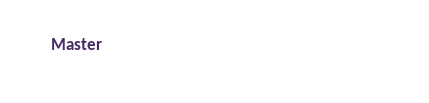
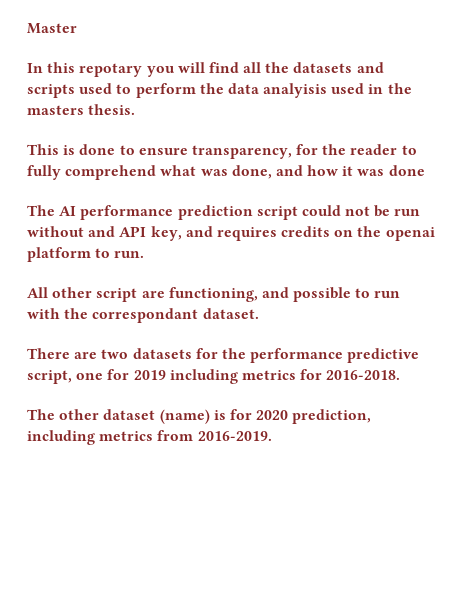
(102, 44) none -> [27,62,384,77] [27,83,412,98] [27,104,136,115] [27,144,417,159] [27,165,425,180] [27,205,421,220] [27,226,435,241] [27,247,145,262] [27,287,401,302] [27,308,259,323] [27,348,420,363] [27,369,401,384] [27,409,372,424] [27,430,272,445] // In this repotary you will find all the datasets and scripts used to perform the data analyisis used in the masters thesis. // This is done to ensure transparency, for the reader to fully comprehend what was done, and how it was done // The AI performance prediction script could not be run without and API key, and requires credits on the openai platform to run. // All other script are functioning, and possible to run with the correspondant dataset. // There are two datasets for the performance predictive script, one for 2019 including metrics for 2016-2018. // The other dataset (name) is for 2020 prediction, including metrics from 2016-2019.

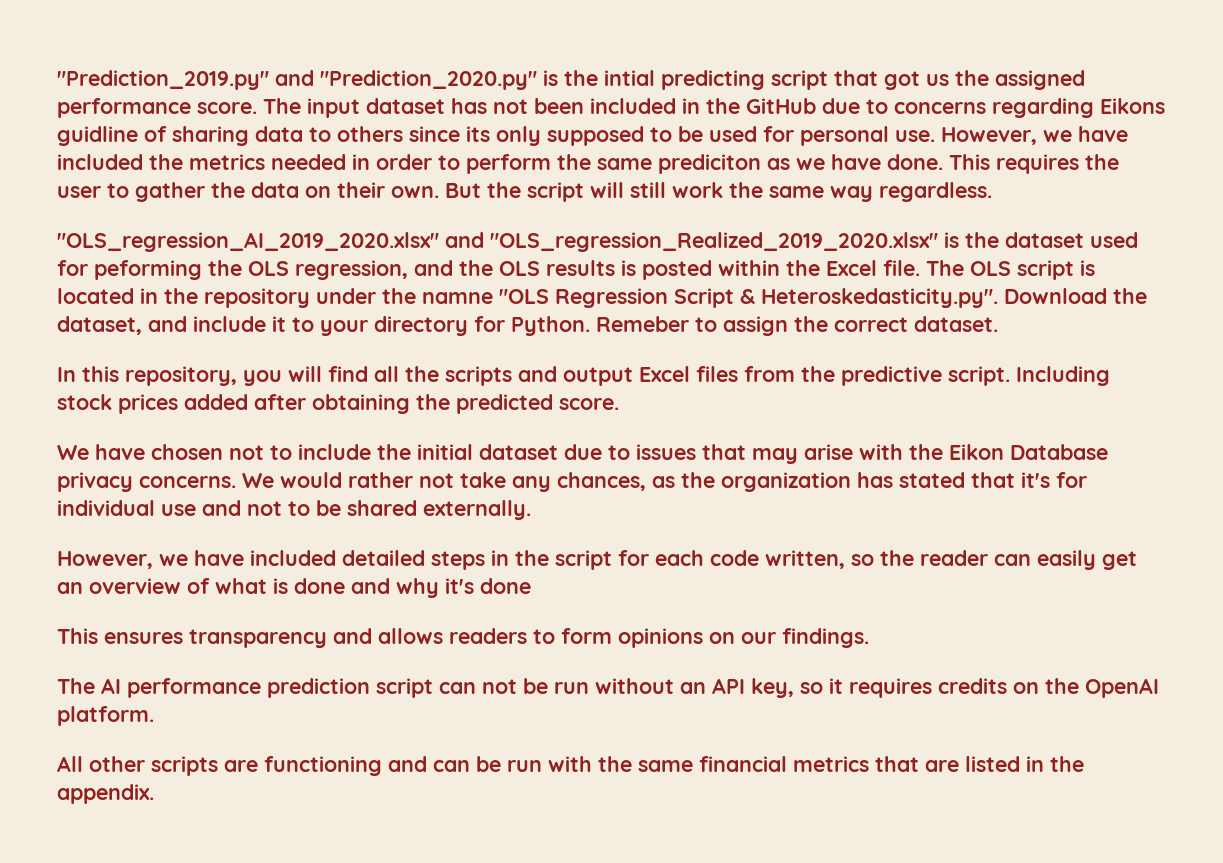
[27,23,77,34] Master -> [57,70,1085,90] [57,98,1165,118] [57,126,1128,146] [57,154,1119,174] [57,182,992,202] [57,232,1138,252] [57,260,1095,280] [57,288,1147,308] [57,316,998,336] "Prediction_2019.py" and "Prediction_2020.py" is the intial predicting script that got us the assigned performance score. The input dataset has not been included in the GitHub due to concerns regarding Eikons guidline of sharing data to others since its only supposed to be used for personal use. However, we have included the metrics needed in order to perform the same prediciton as we have done. This requires the user to gather the data on their own. But the script will still work the same way regardless. // "OLS_regression_AI_2019_2020.xlsx" and "OLS_regression_Realized_2019_2020.xlsx" is the dataset used for peforming the OLS regression, and the OLS results is posted within the Excel file. The OLS script is located in the repository under the namne "OLS Regression Script & Heteroskedasticity.py". Download the dataset, and include it to your directory for Python. Remeber to assign the correct dataset.
[79,63,143,77] repotary -> [125,366,237,386] repository,
[293,62,384,73] [27,83,412,98] [27,104,136,115] [27,144,417,159] [27,165,425,180] datasets and scripts used to perform the data analyisis used in the masters thesis. // This is done to ensure transparency, for the reader to fully comprehend what was done, and how it was done -> [445,366,1110,386] [57,394,619,414] [57,444,1108,464] [57,472,1087,492] [57,500,531,520] [57,550,1137,570] [57,578,531,598] [57,628,869,648] scripts and output Excel files from the predictive script. Including stock prices added after obtaining the predicted score. // We have chosen not to include the initial dataset due to issues that may arise with the Eikon Database privacy concerns. We would rather not take any chances, as the organization has stated that it's for individual use and not to be shared externally. // However, we have included detailed steps in the script for each code written, so the reader can easily get an overview of what is done and why it's done // This ensures transparency and allows readers to form opinions on our findings.
[301,205,341,216] could -> [439,682,476,694] can
[88,226,116,237] and -> [680,682,706,694] an
[185,226,213,237] and -> [800,678,843,694] so it
[385,227,435,241] [27,247,145,262] [27,287,401,302] [27,308,259,323] [27,348,420,363] [27,369,401,384] [27,409,372,424] [27,430,272,445] openai platform to run. // All other script are functioning, and possible to run with the correspondant dataset. // There are two datasets for the performance predictive script, one for 2019 including metrics for 2016-2018. // The other dataset (name) is for 2020 prediction, including metrics from 2016-2019. -> [1085,678,1159,698] [57,706,154,726] [57,756,1084,776] [57,784,154,804] OpenAI platform. // All other scripts are functioning and can be run with the same financial metrics that are listed in the appendix.

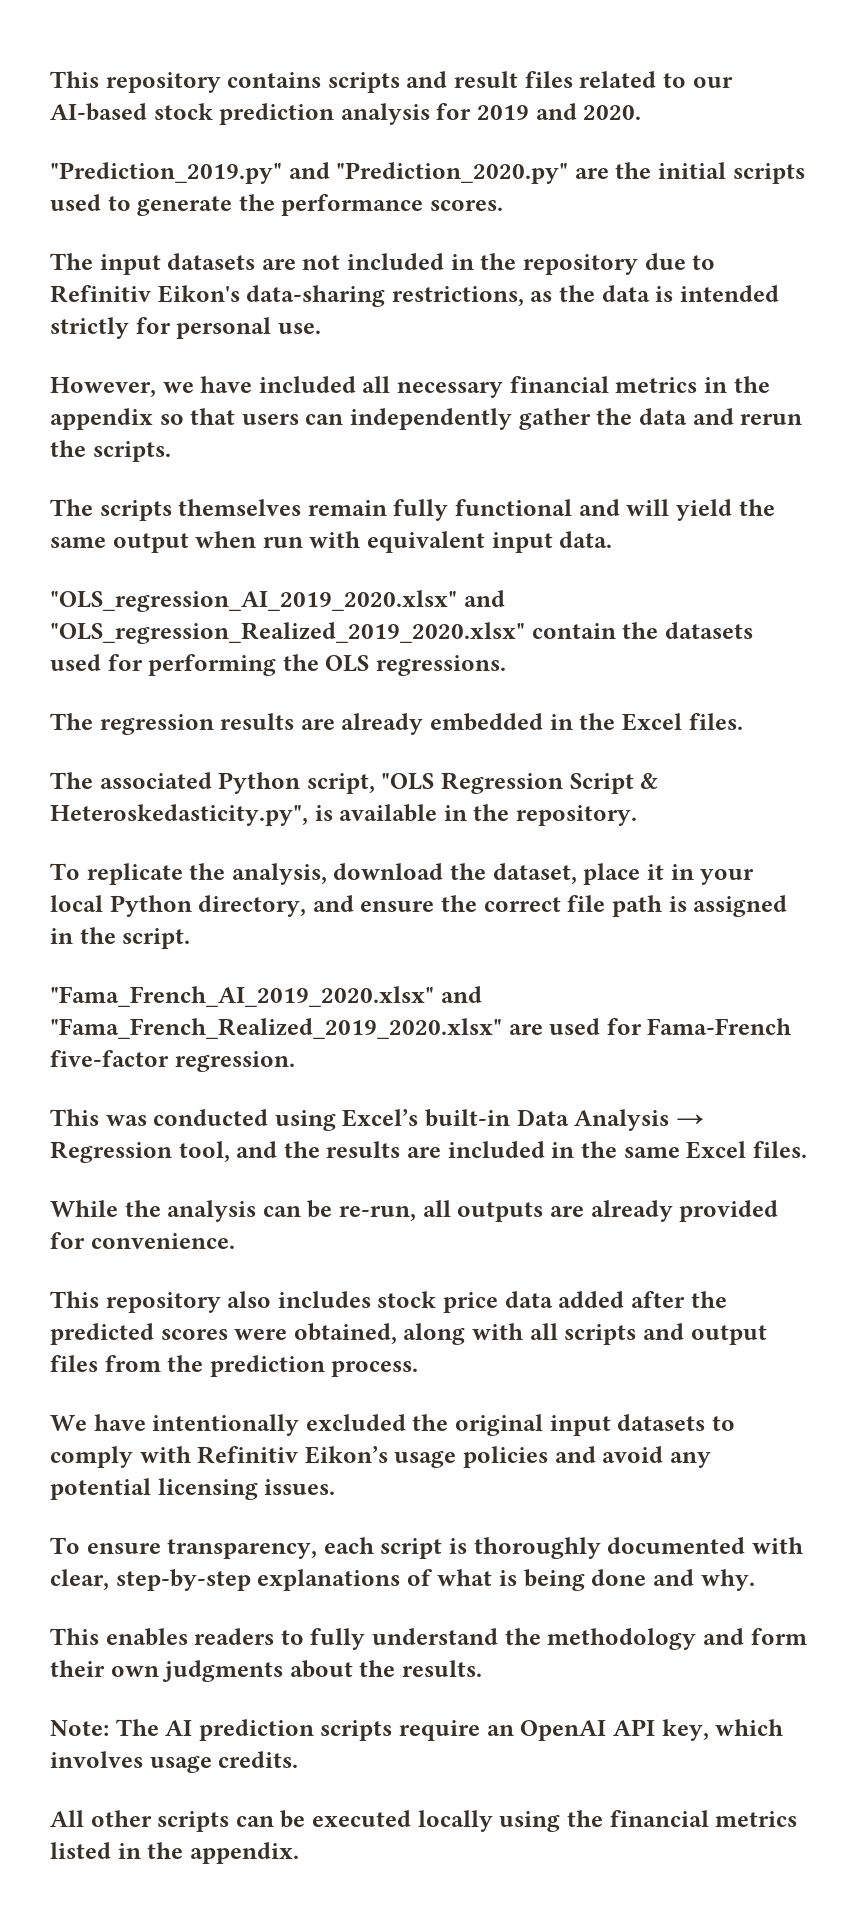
[57,70,1085,90] [57,98,1165,118] [57,126,1128,146] [57,154,1119,174] [57,182,992,202] [57,232,1138,252] [57,260,1095,280] [57,288,1147,308] [57,316,998,336] [57,366,1110,386] [57,394,619,414] [57,444,1108,464] [57,472,1087,492] [57,500,531,520] [57,550,1137,570] [57,578,181,594] "Prediction_2019.py" and "Prediction_2020.py" is the intial predicting script that got us the assigned performance score. The input dataset has not been included in the GitHub due to concerns regarding Eikons guidline of sharing data to others since its only supposed to be used for personal use. However, we have included the metrics needed in order to perform the same prediciton as we have done. This requires the user to gather the data on their own. But the script will still work the same way regardless. // "OLS_regression_AI_2019_2020.xlsx" and "OLS_regression_Realized_2019_2020.xlsx" is the dataset used for peforming the OLS regression, and the OLS results is posted within the Excel file. The OLS script is located in the repository under the namne "OLS Regression Script & Heteroskedasticity.py". Download the dataset, and include it to your directory for Python. Remeber to assign the correct dataset. // In this repository, you will find all the scripts and output Excel files from the predictive script. Including stock prices added after obtaining the predicted score. // We have chosen not to include the initial dataset due to issues that may arise with the Eikon Database privacy concerns. We would rather not take any chances, as the organization has stated that it's for individual use and not to be shared externally. // However, we have included detailed steps in the script for each code written, so the reader can easily get an overview -> [50,71,733,93] [50,103,642,125] [50,162,805,184] [50,194,504,216] [50,253,716,275] [50,285,779,307] [50,317,321,339] [50,376,770,398] [50,408,803,430] [50,440,171,462] [50,499,775,521] [50,531,613,553] [50,590,505,612] [50,622,753,644] [50,654,507,676] [50,713,743,735] [50,772,659,794] [50,804,638,826] [50,863,755,885] [50,895,788,917] [50,927,191,949] [50,986,482,1007] [50,1018,792,1039] [50,1050,295,1072] [50,1109,704,1131] [50,1141,807,1163] [50,1200,779,1222] [50,1232,235,1249] [50,1291,727,1313] [50,1323,767,1345] [50,1355,419,1377] [50,1414,735,1436] [50,1446,711,1468] [50,1478,336,1500] [50,1537,803,1559] [50,1569,401,1591] This repository contains scripts and result files related to our AI-based stock prediction analysis for 2019 and 2020. // "Prediction_2019.py" and "Prediction_2020.py" are the initial scripts used to generate the performance scores. // The input datasets are not included in the repository due to Refinitiv Eikon's data-sharing restrictions, as the data is intended strictly for personal use. // However, we have included all necessary financial metrics in the appendix so that users can independently gather the data and rerun the scripts. // The scripts themselves remain fully functional and will yield the same output when run with equivalent input data. // "OLS_regression_AI_2019_2020.xlsx" and "OLS_regression_Realized_2019_2020.xlsx" contain the datasets used for performing the OLS regressions. // The regression results are already embedded in the Excel files. // The associated Python script, "OLS Regression Script & Heteroskedasticity.py", is available in the repository. // To replicate the analysis, download the dataset, place it in your local Python directory, and ensure the correct file path is assigned in the script. // "Fama_French_AI_2019_2020.xlsx" and "Fama_French_Realized_2019_2020.xlsx" are used for Fama-French five-factor regression. // This was conducted using Excel’s built-in Data Analysis → Regression tool, and the results are included in the same Excel files. // While the analysis can be re-run, all outputs are already provided for convenience. // This repository also includes stock price data added after the predicted scores were obtained, along with all scripts and output files from the prediction process. // We have intentionally excluded the original input datasets to comply with Refinitiv Eikon’s usage policies and avoid any potential licensing issues. // To ensure transparency, each script is thoroughly documented with clear, step-by-step explanations
(288, 586) none -> [523,1569,585,1591] being
[396,578,531,598] [57,628,869,648] [57,678,1159,698] [57,706,154,726] [57,756,959,776] why it's done // This ensures transparency and allows readers to form opinions on our findings. // The AI performance prediction script can not be run without an API key, so it requires credits on the OpenAI platform. // All other scripts are functioning and can be run with the same financial metrics that are -> [700,1569,755,1591] [50,1628,807,1650] [50,1660,483,1682] [50,1719,784,1741] [50,1751,299,1773] [50,1810,798,1832] why. // This enables readers to fully understand the methodology and form their own judgments about the results. // Note: The AI prediction scripts require an OpenAI API key, which involves usage credits. // All other scripts can be executed locally using the financial metrics

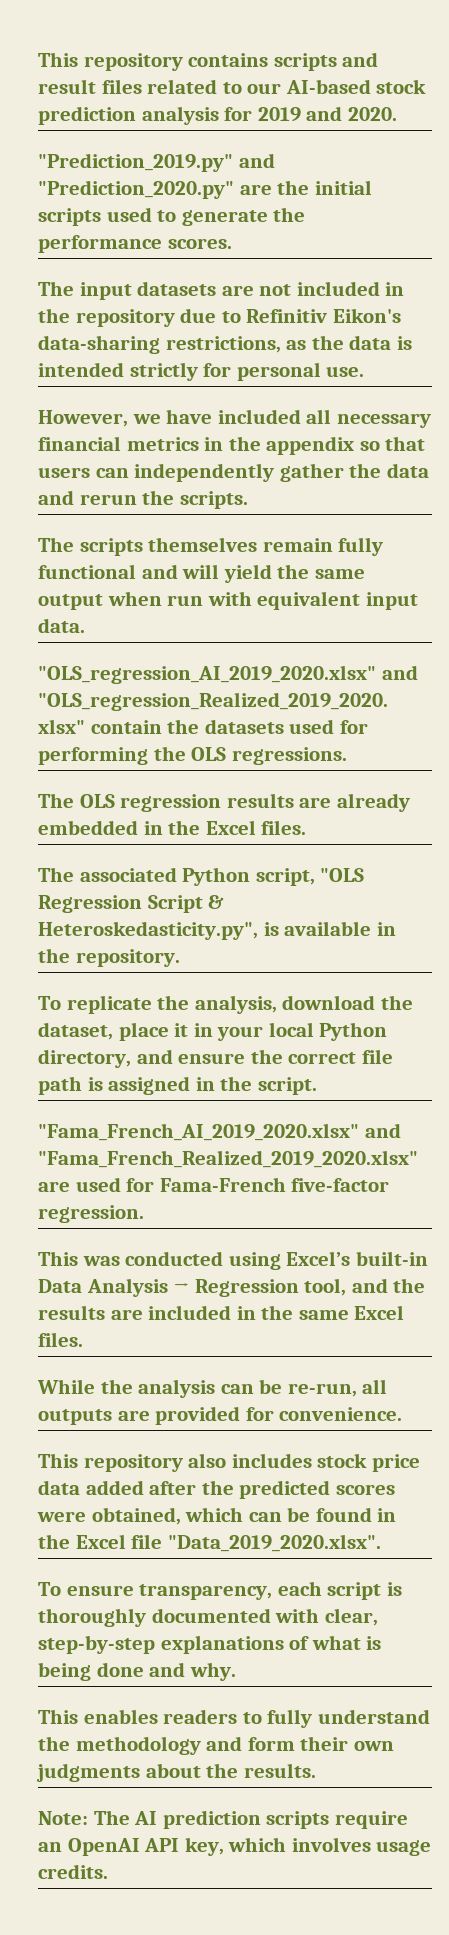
(93, 721) none -> [79,794,115,808] OLS
[590,1200,673,1222] already -> (150, 1415) none
[403,1323,767,1345] [50,1355,419,1377] [50,1414,735,1436] [50,1446,711,1468] [50,1478,336,1500] along with all scripts and output files from the prediction process. // We have intentionally excluded the original input datasets to comply with Refinitiv Eikon’s usage policies and avoid any potential licensing issues. -> [185,1507,397,1522] [38,1534,381,1552] which can be found in the Excel file "Data_2019_2020.xlsx".
[50,1810,798,1832] [50,1842,299,1864] // All other scripts can be executed locally using the financial metrics listed in the appendix. -> (108, 1871) none

